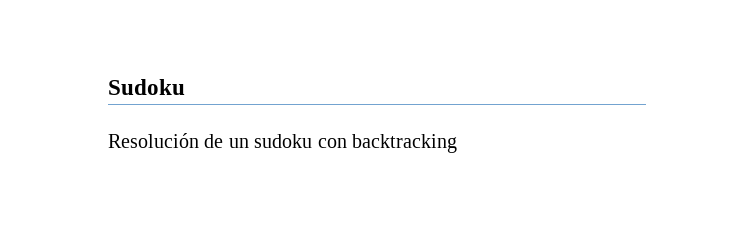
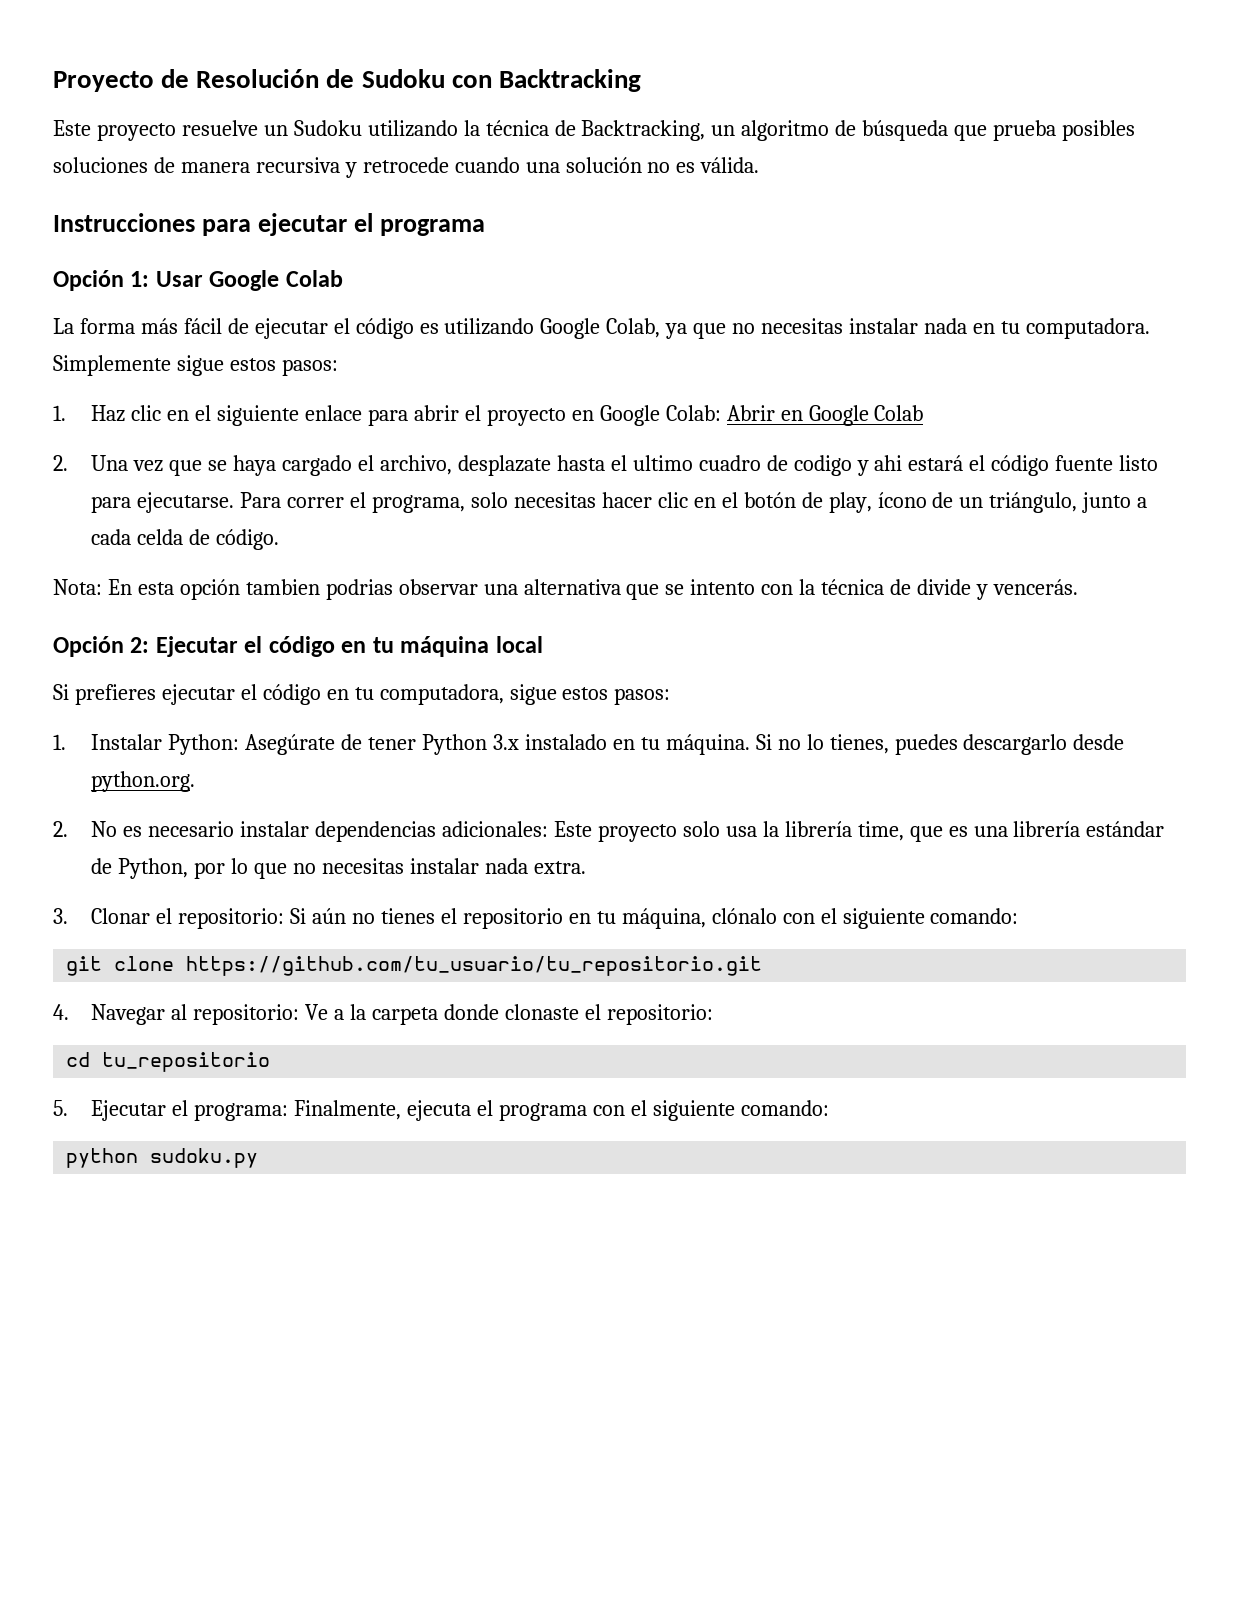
[108,79,185,95] [108,133,457,153] Sudoku // Resolución de un sudoku con backtracking -> [53,69,641,92] [53,120,1136,141] [53,157,760,178] [53,213,485,236] [53,270,343,291] [53,318,1150,339] [53,355,338,376] [53,405,924,426] [53,455,1159,476] [91,492,1148,513] [91,529,280,550] [53,579,1078,600] [53,636,543,657] [53,684,671,705] [53,734,1125,755] [91,771,196,792] [53,821,1165,842] [91,858,586,879] [53,908,1019,929] [66,956,763,976] [53,1004,713,1025] [66,1052,271,1072] [53,1100,829,1121] [66,1148,259,1168] Proyecto de Resolución de Sudoku con Backtracking // Este proyecto resuelve un Sudoku utilizando la técnica de Backtracking, un algoritmo de búsqueda que prueba posibles soluciones de manera recursiva y retrocede cuando una solución no es válida. // Instrucciones para ejecutar el programa // Opción 1: Usar Google Colab // La forma más fácil de ejecutar el código es utilizando Google Colab, ya que no necesitas instalar nada en tu computadora. Simplemente sigue estos pasos: // 1. Haz clic en el siguiente enlace para abrir el proyecto en Google Colab: Abrir en Google Colab // 2. Una vez que se haya cargado el archivo, desplazate hasta el ultimo cuadro de codigo y ahi estará el código fuente listo para ejecutarse. Para correr el programa, solo necesitas hacer clic en el botón de play, ícono de un triángulo, junto a cada celda de código. // Nota: En esta opción tambien podrias observar una alternativa que se intento con la técnica de divide y vencerás. // Opción 2: Ejecutar el código en tu máquina local // Si prefieres ejecutar el código en tu computadora, sigue estos pasos: // 1. Instalar Python: Asegúrate de tener Python 3.x instalado en tu máquina. Si no lo tienes, puedes descargarlo desde python.org. // 2. No es necesario instalar dependencias adicionales: Este proyecto solo usa la librería time, que es una librería estándar de Python, por lo que no necesitas instalar nada extra. // 3. Clonar el repositorio: Si aún no tienes el repositorio en tu máquina, clónalo con el siguiente comando: // git clone https://github.com/tu_usuario/tu_repositorio.git // 4. Navegar al repositorio: Ve a la carpeta donde clonaste el repositorio: // cd tu_repositorio // 5. Ejecutar el programa: Finalmente, ejecuta el programa con el siguiente comando: // python sudoku.py

